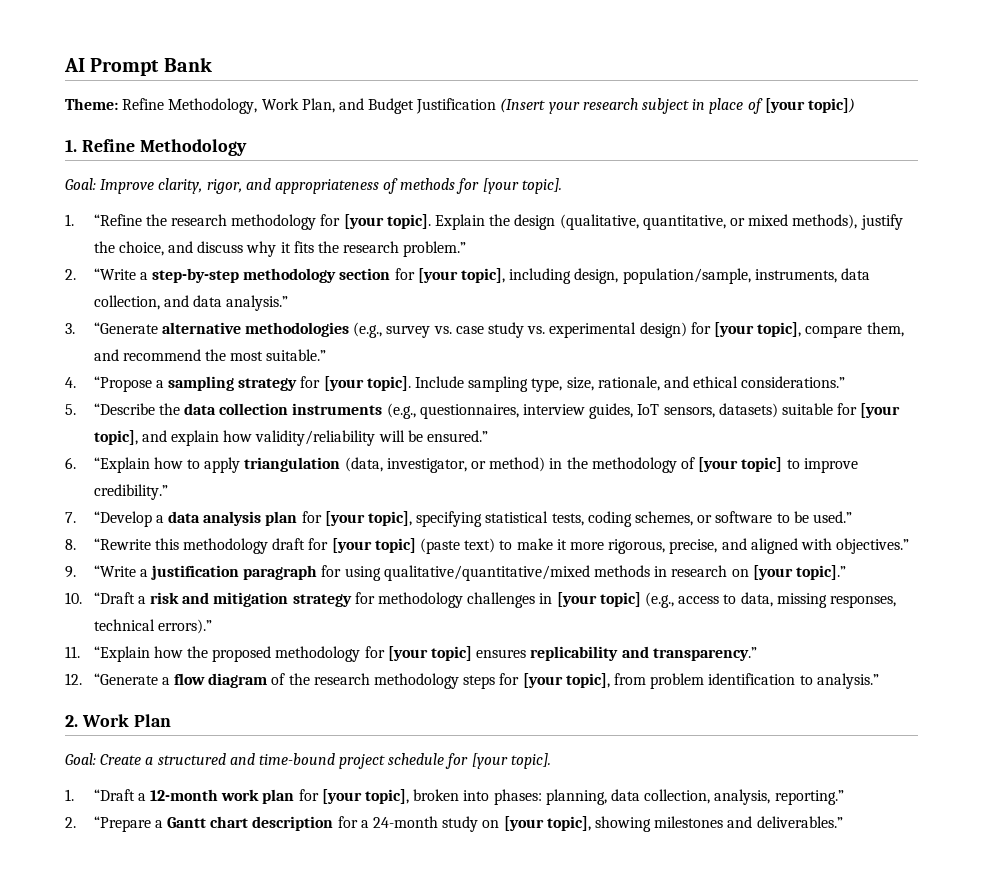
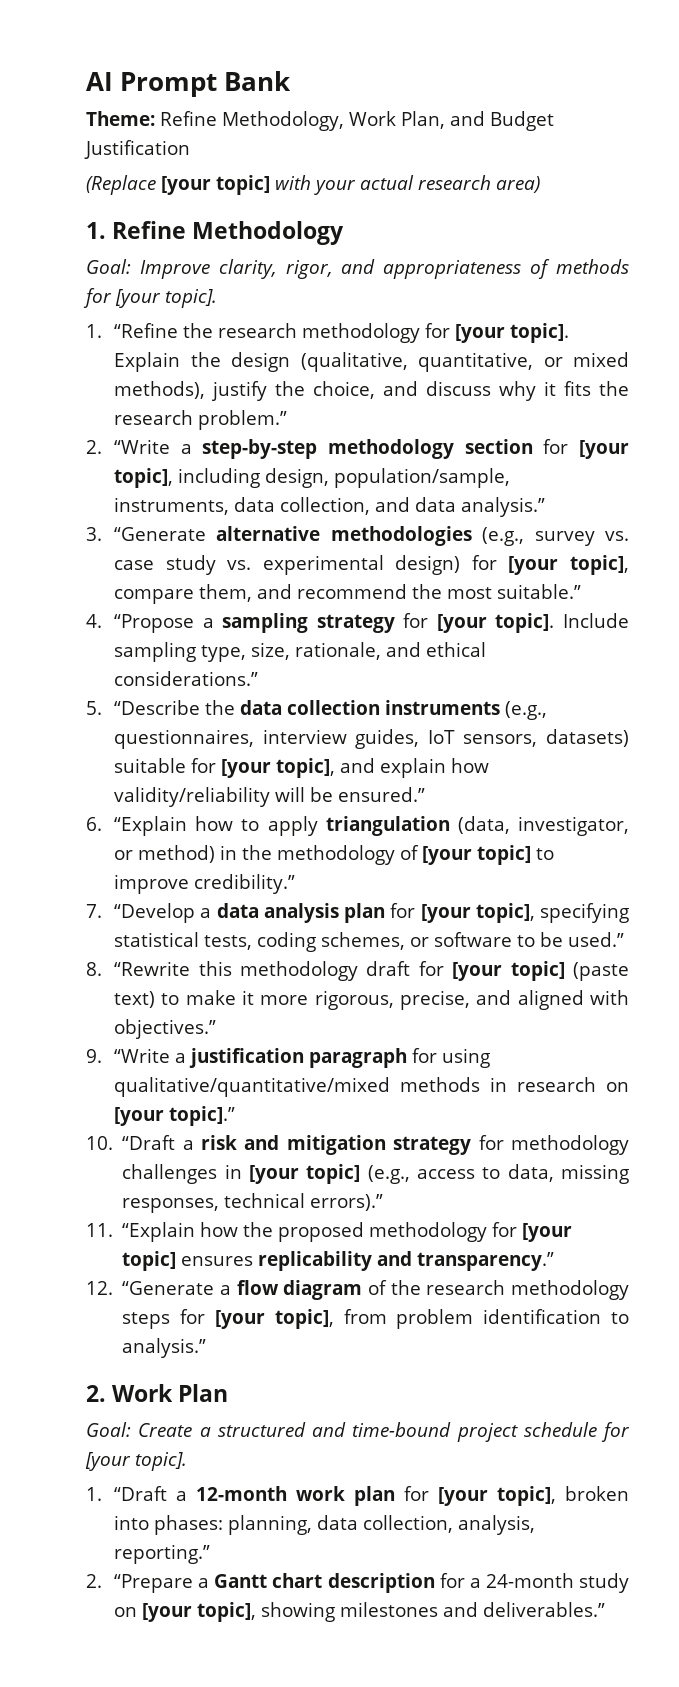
[500,98,855,114] (Insert your research subject in place of [your topic]) -> [86,175,540,195] // (Replace [your topic] with your actual research area)

